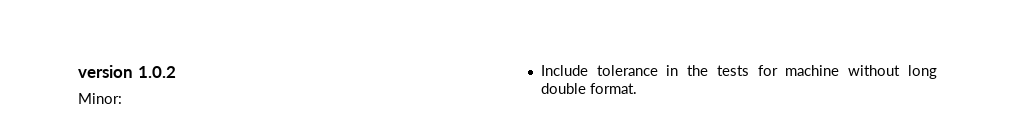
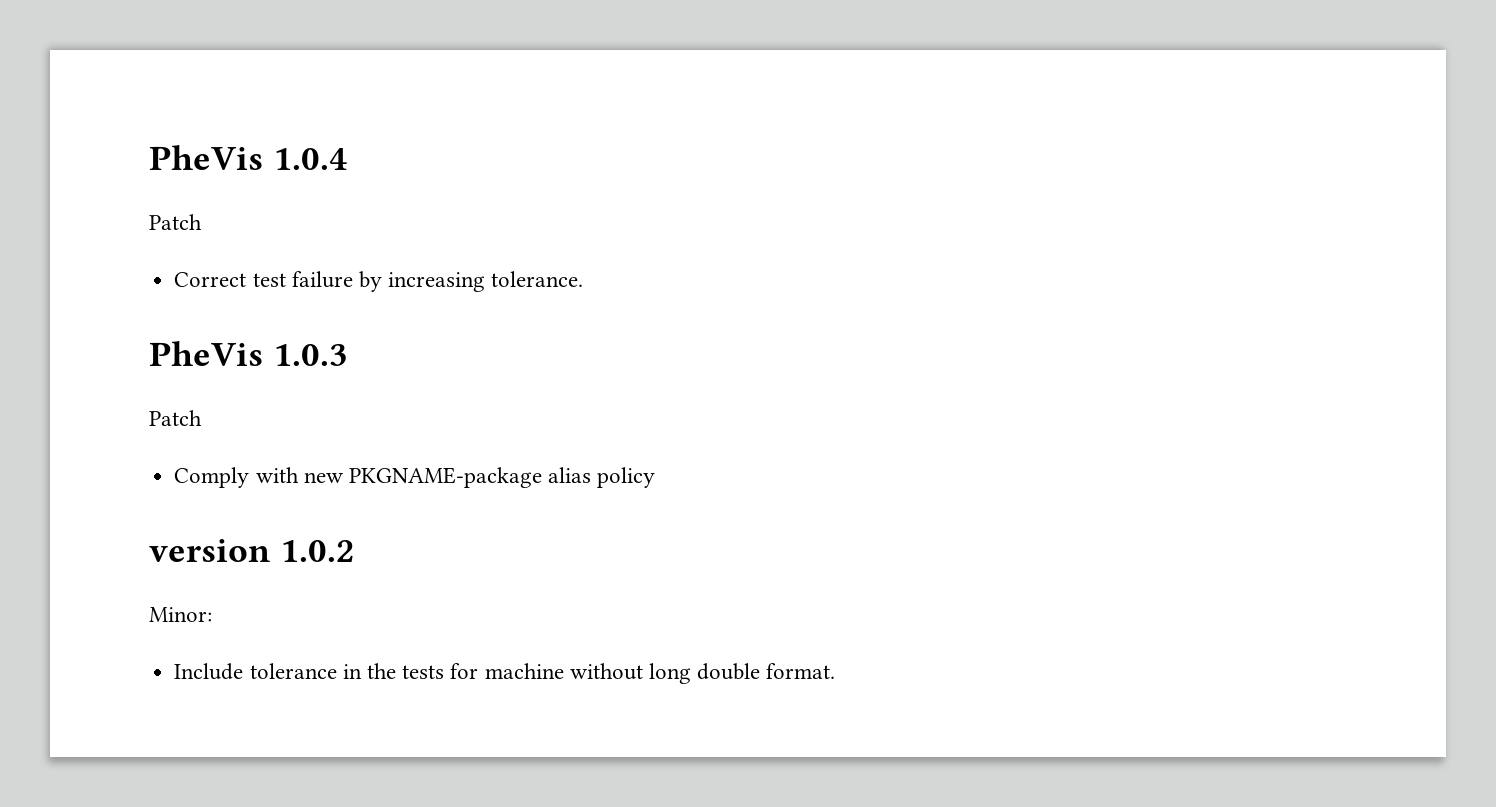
(78, 71) none -> [149,145,348,170] [149,214,202,230] [174,271,584,292] [149,341,348,366] [149,410,202,426] [174,467,656,488] PheVis 1.0.4 // Patch // Correct test failure by increasing tolerance. // PheVis 1.0.3 // Patch // Comply with new PKGNAME-package alias policy //

